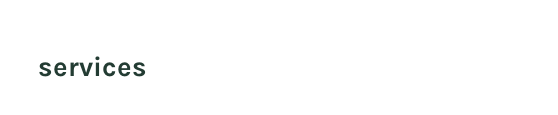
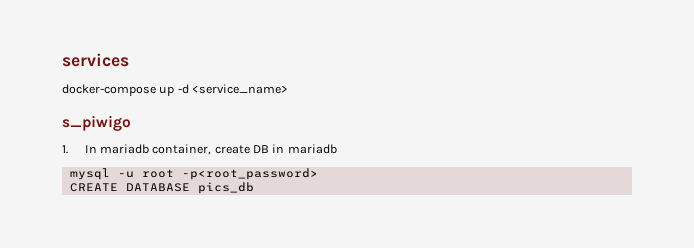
(147, 66) none -> [62,84,289,96] [62,115,131,131] [62,144,337,155] [69,168,318,180] [69,182,254,194] // docker-compose up -d <service_name> // s_piwigo // 1. In mariadb container, create DB in mariadb // mysql -u root -p<root_password> // CREATE DATABASE pics_db

